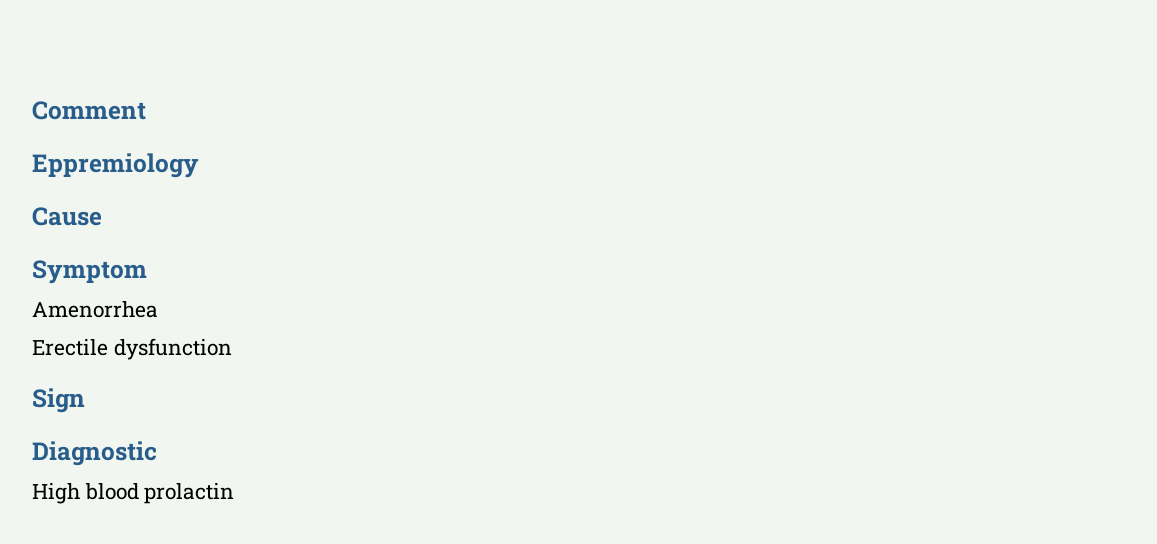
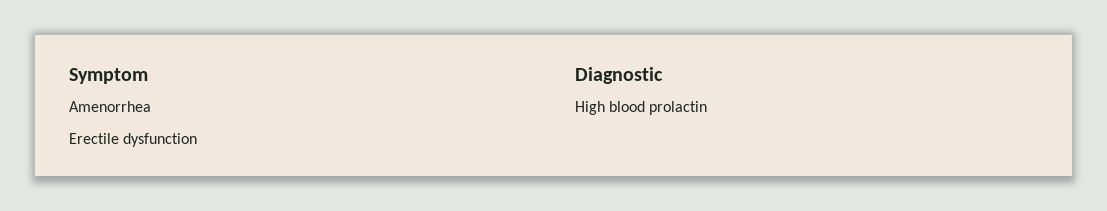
[32,101,146,120] [32,153,199,178] [32,207,102,226] Comment // Eppremiology // Cause // -> (69, 76) none
[32,388,85,413] // Sign -> (198, 140) none

